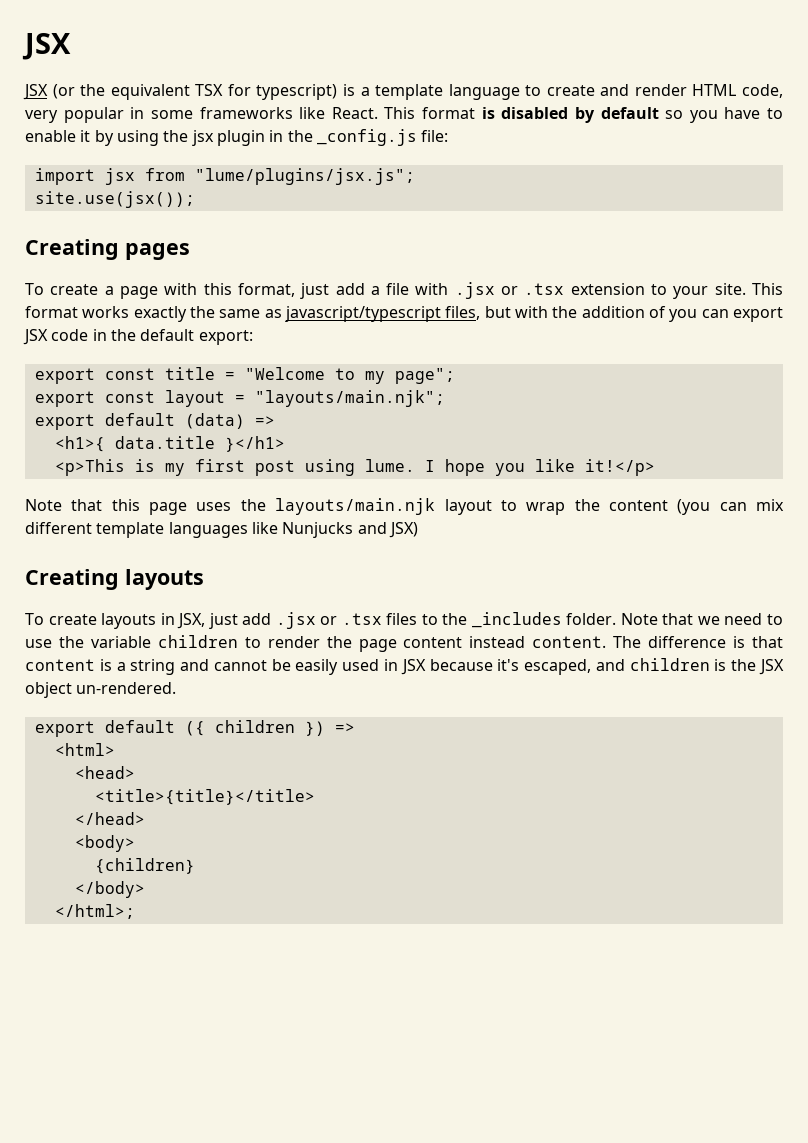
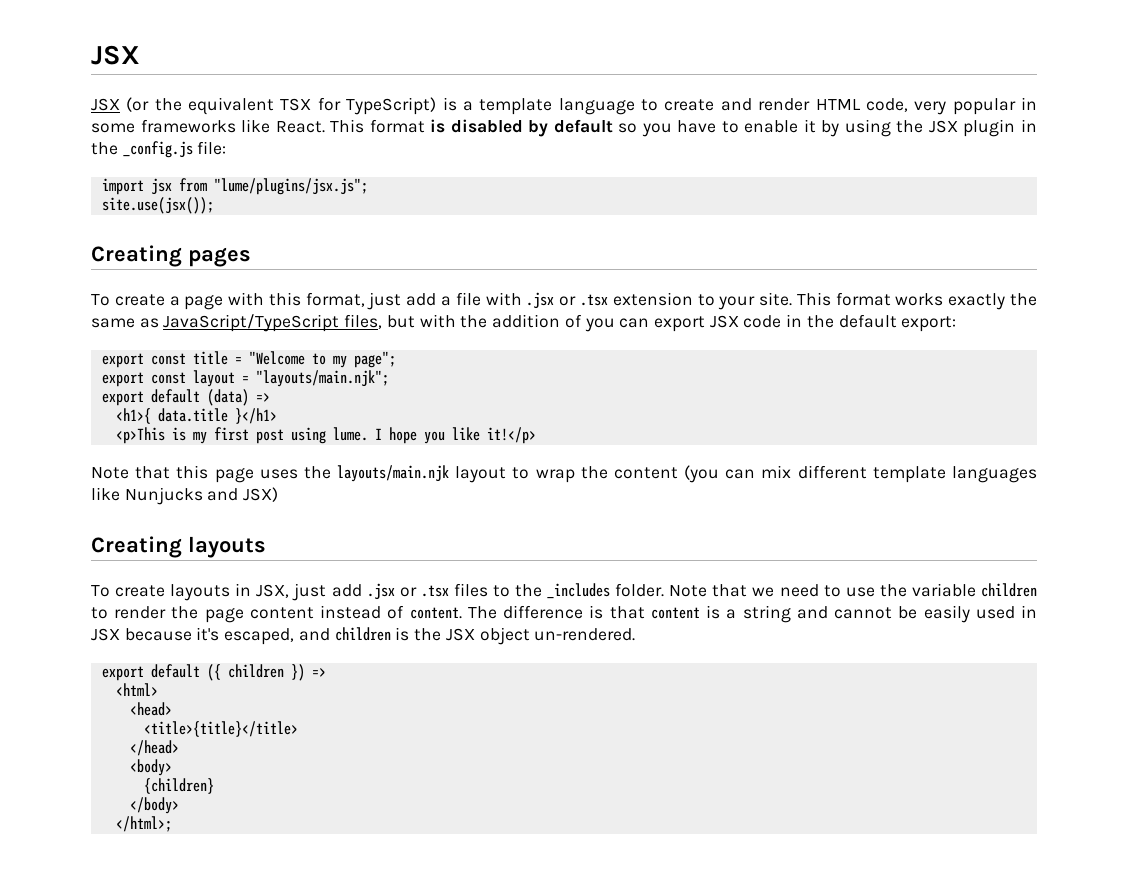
[256,84,338,100] typescript) -> [346,97,437,115] TypeScript)
[191,130,214,146] jsx -> [928,120,958,133] JSX
[285,306,442,322] javascript/typescript -> [163,314,340,332] JavaScript/TypeScript
(526, 642) none -> [387,605,405,619] of

